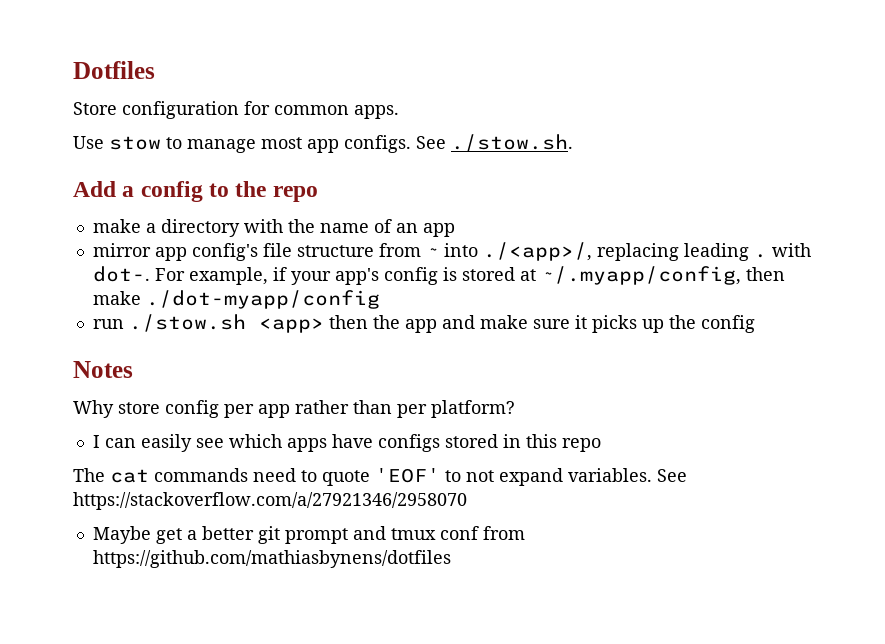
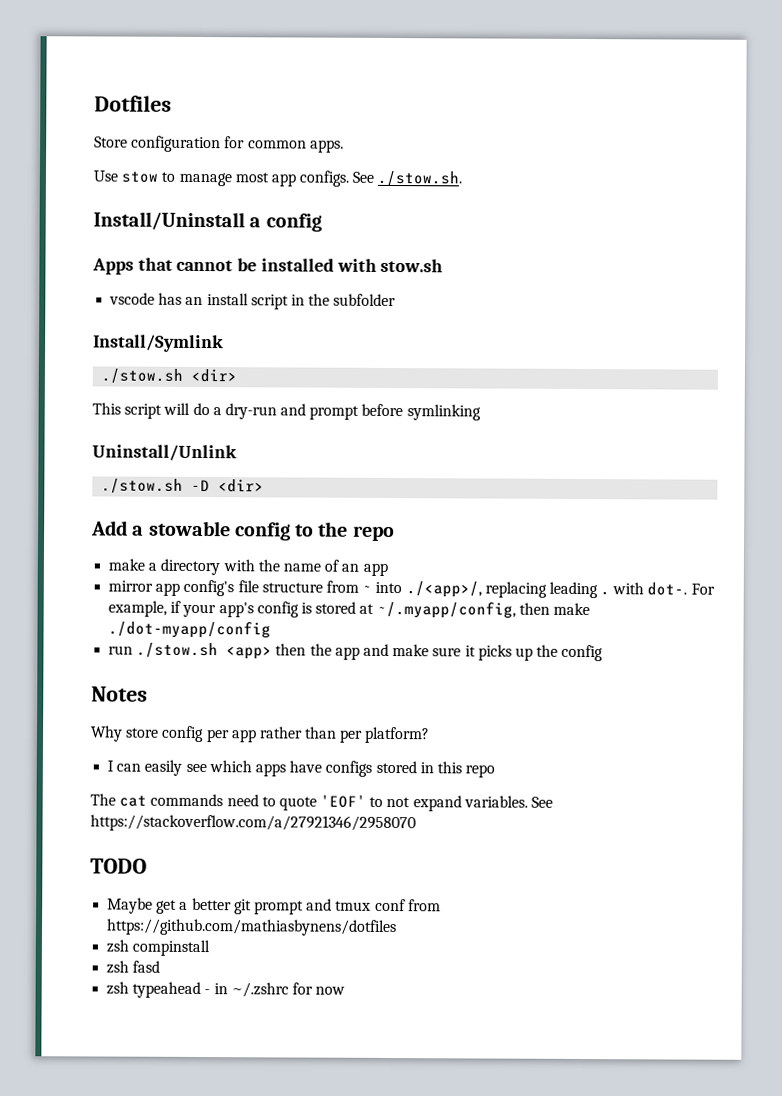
(573, 143) none -> [93,211,322,232] [92,257,444,275] [109,292,397,310] [93,334,224,353] [101,368,238,384] [92,402,481,421] [92,444,237,462] [101,478,265,494] // Install/Uninstall a config // Apps that cannot be installed with stow.sh // vscode has an install script in the subfolder // Install/Symlink // ./stow.sh <dir> // This script will do a dry-run and prompt before symlinking // Uninstall/Unlink // ./stow.sh -D <dir>
(135, 191) none -> [148,520,231,537] stowable
(467, 501) none -> [90,858,147,874] // TODO
(451, 559) none -> [106,939,211,957] [106,960,161,974] [106,981,346,999] // zsh compinstall // zsh fasd // zsh typeahead - in ~/.zshrc for now

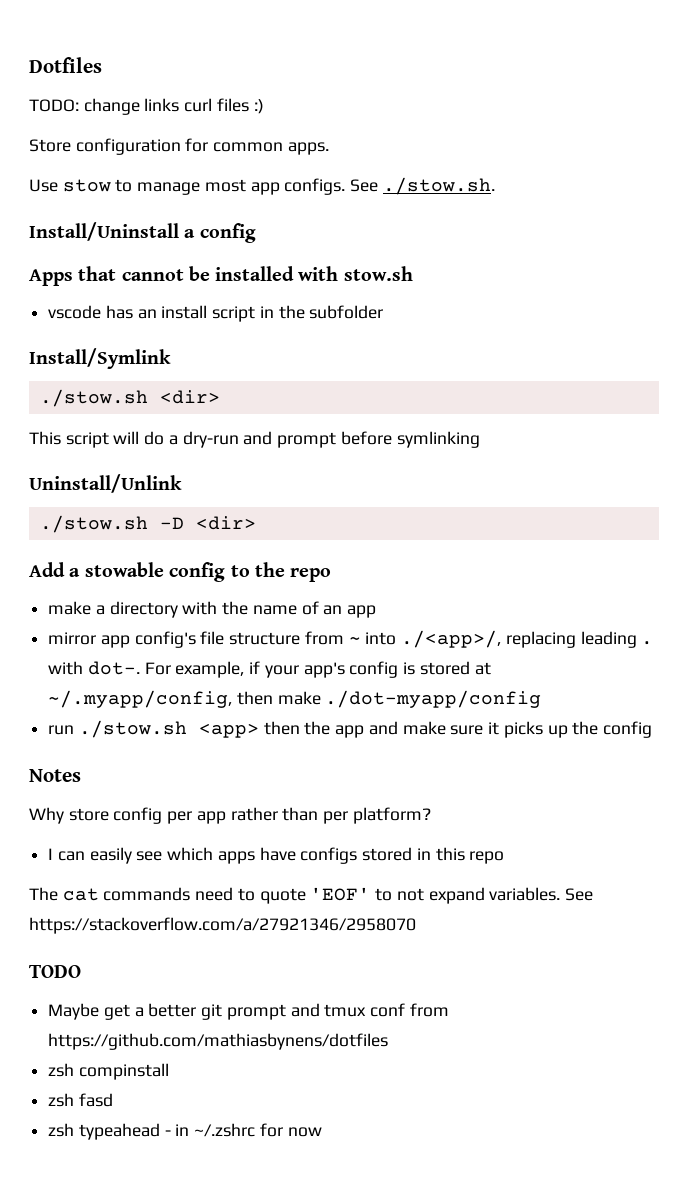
(172, 103) none -> [29,98,264,115] // TODO: change links curl files :)

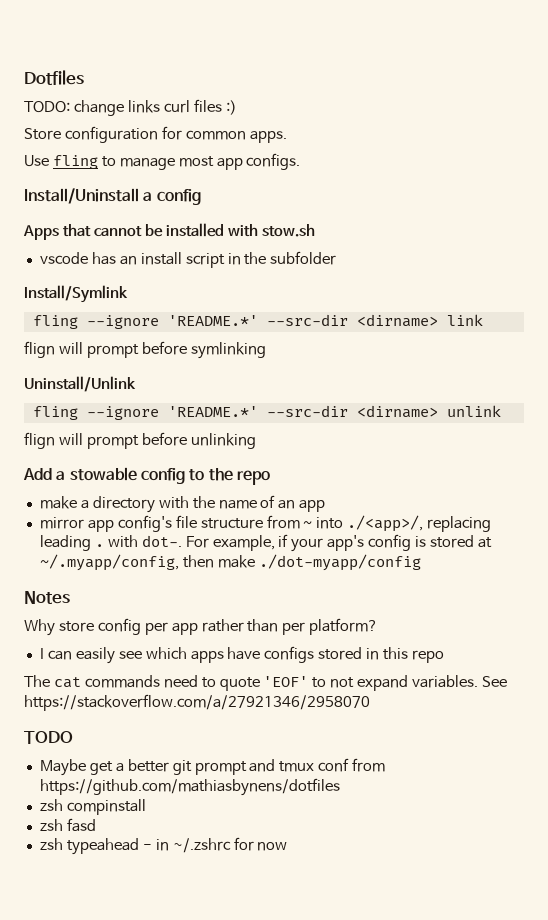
[62,179,111,192] stow -> [52,155,98,169] fling
[350,177,495,195] See ./stow.sh. -> (301, 161) none
[39,389,220,407] [29,431,480,448] [29,474,182,493] [39,515,256,533] ./stow.sh <dir> // This script will do a dry-run and prompt before symlinking // Uninstall/Unlink // ./stow.sh -D <dir> -> [32,314,483,329] [24,341,266,359] [24,376,136,392] [32,405,501,420] [24,432,256,449] fling --ignore 'README.*' --src-dir <dirname> link // flign will prompt before symlinking // Uninstall/Unlink // fling --ignore 'README.*' --src-dir <dirname> unlink // flign will prompt before unlinking
[48,720,652,738] // run ./stow.sh <app> then the app and make sure it picks up the config -> (421, 562) none

